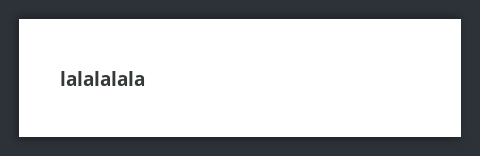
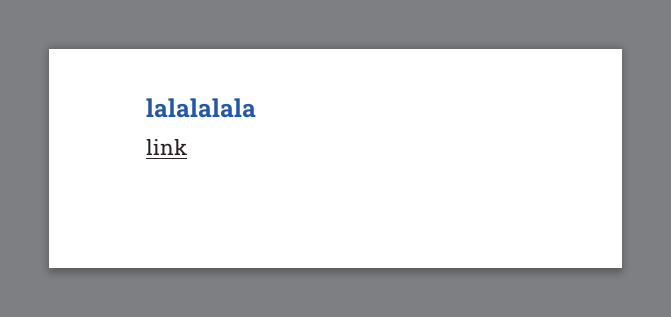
(145, 78) none -> [146,139,187,155] // link

